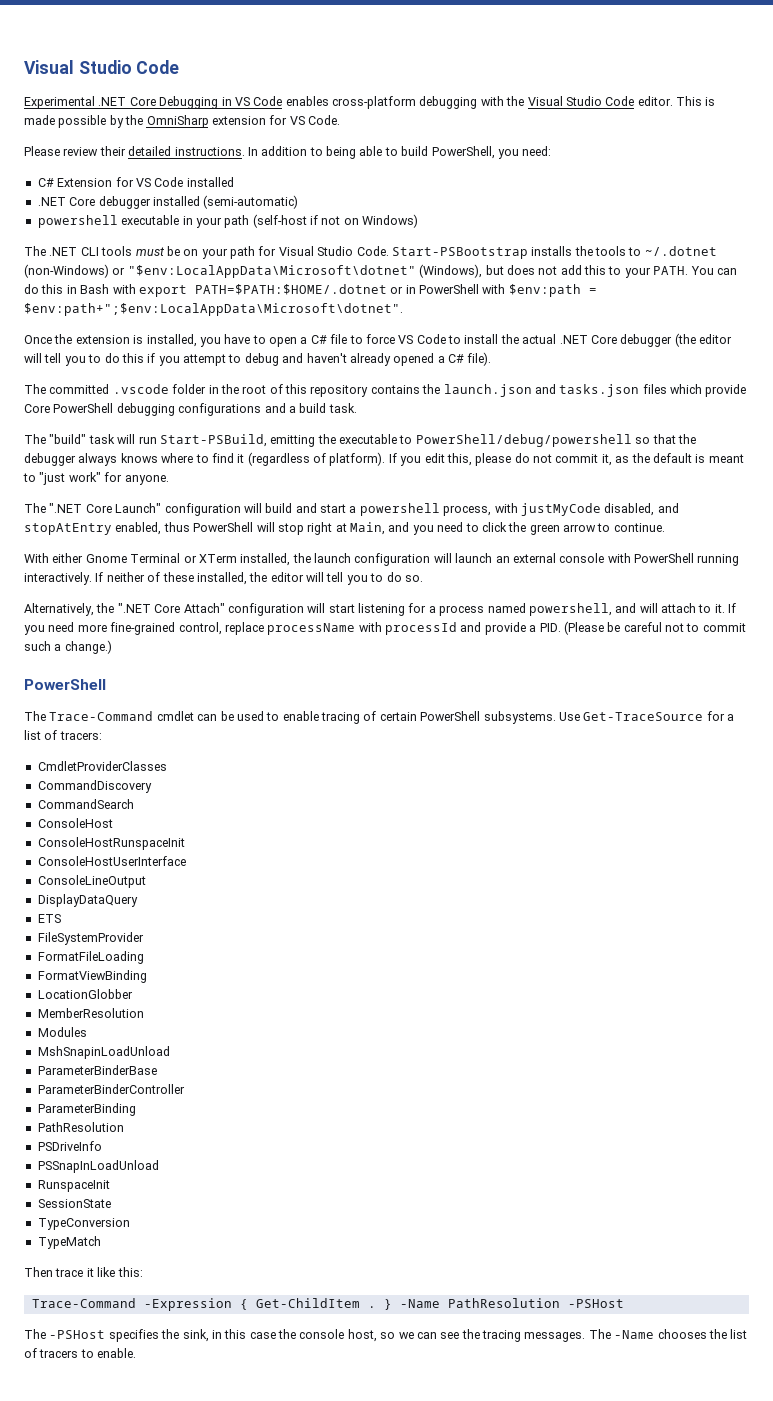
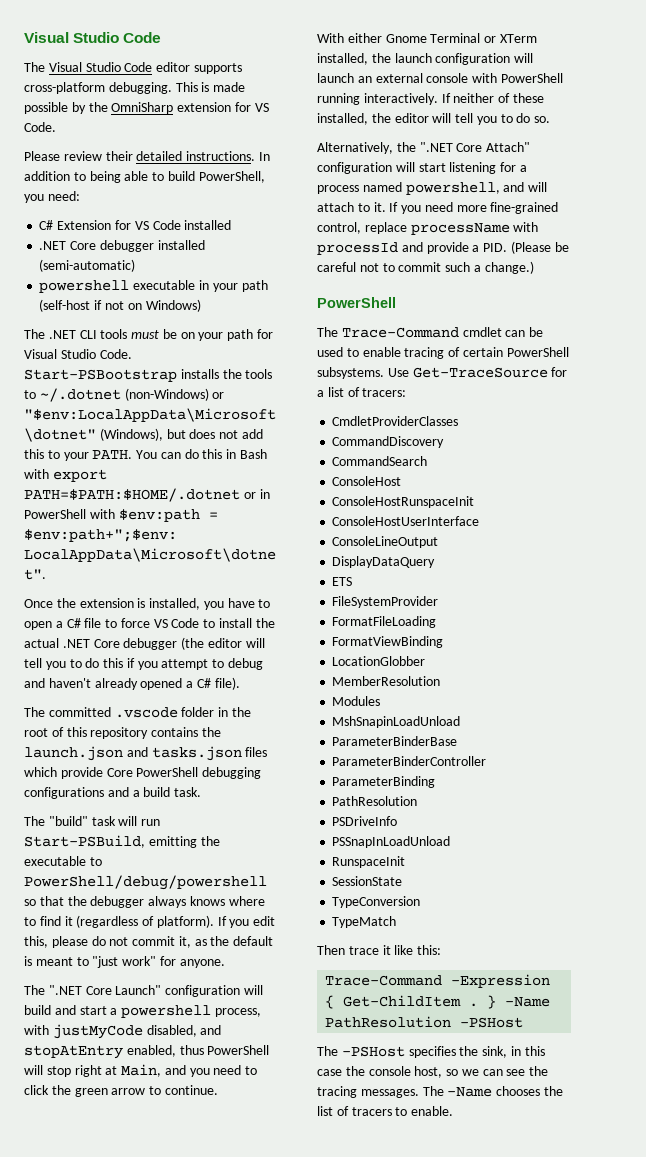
[24,96,673,109] Experimental .NET Core Debugging in VS Code enables cross-platform debugging with the Visual Studio Code editor. -> [24,62,242,74] [24,82,172,94] The Visual Studio Code editor supports cross-platform debugging.

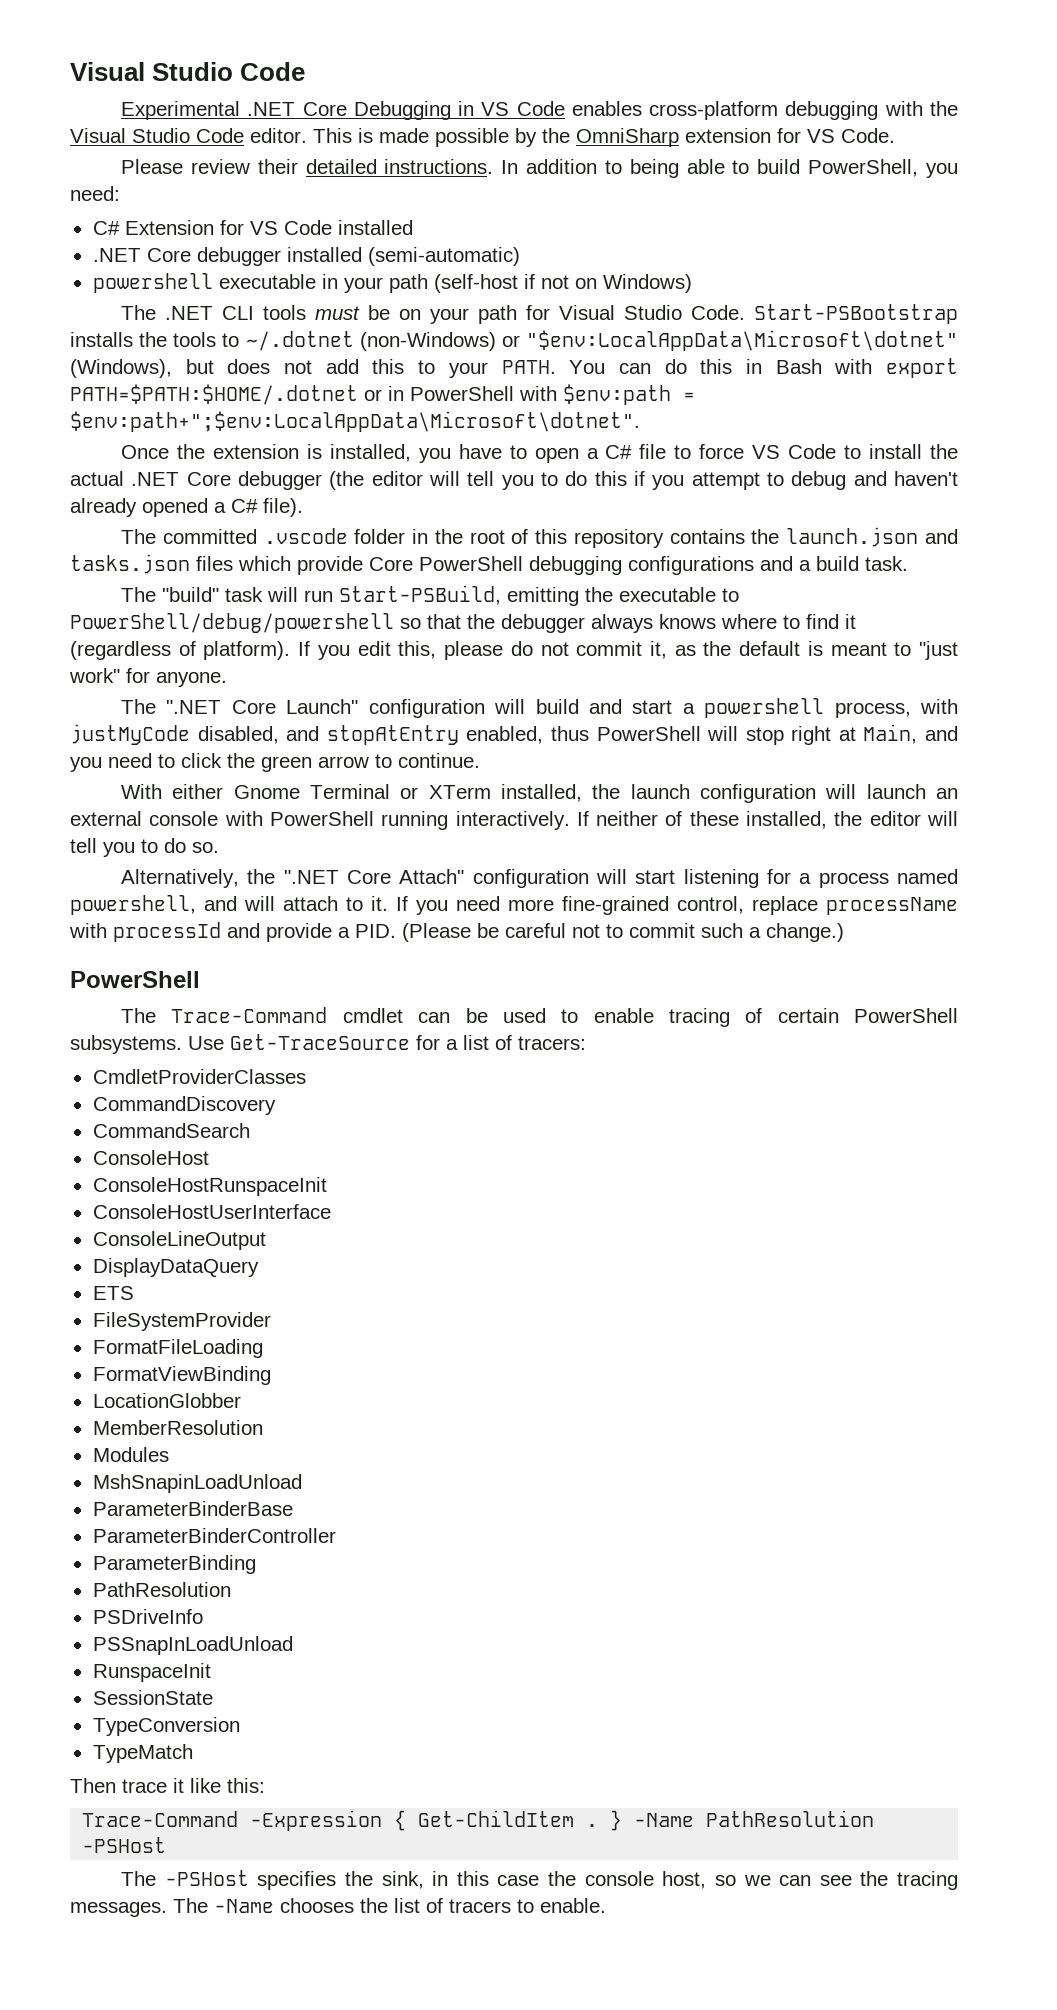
[24,62,242,74] [24,82,172,94] The Visual Studio Code editor supports cross-platform debugging. -> [121,101,959,120] [70,128,307,143] Experimental .NET Core Debugging in VS Code enables cross-platform debugging with the Visual Studio Code editor.

